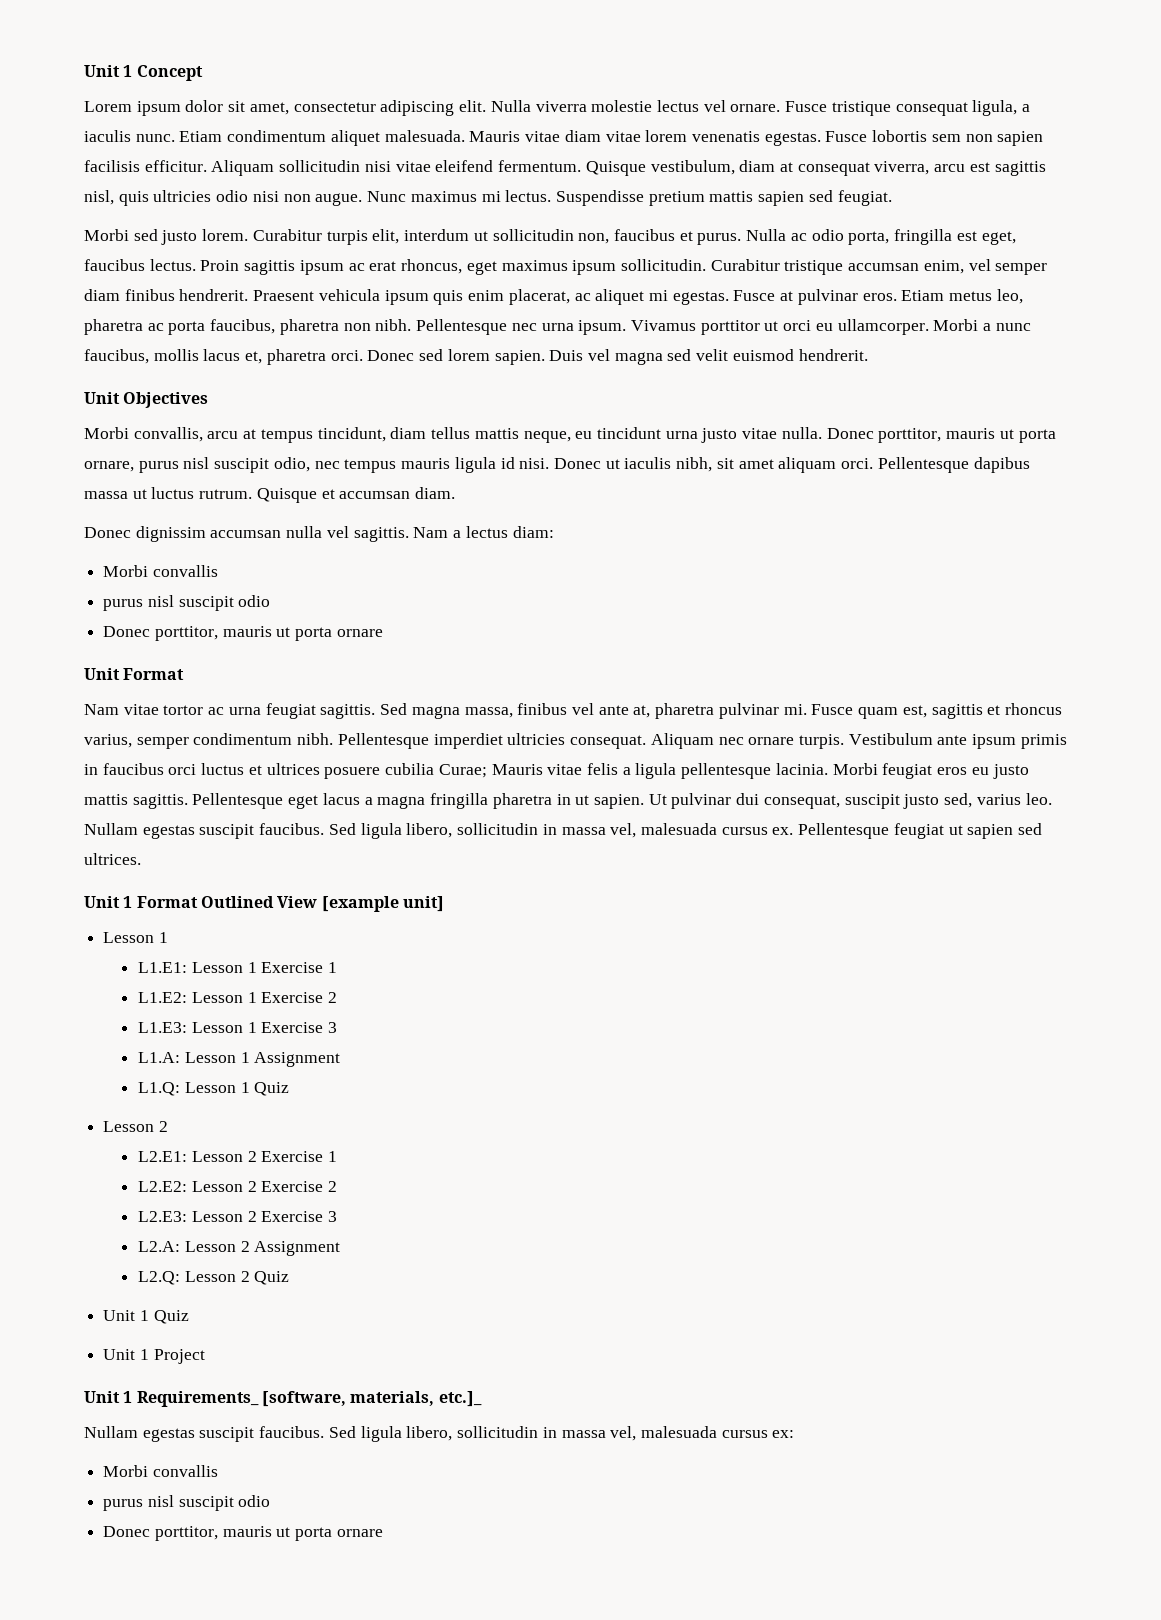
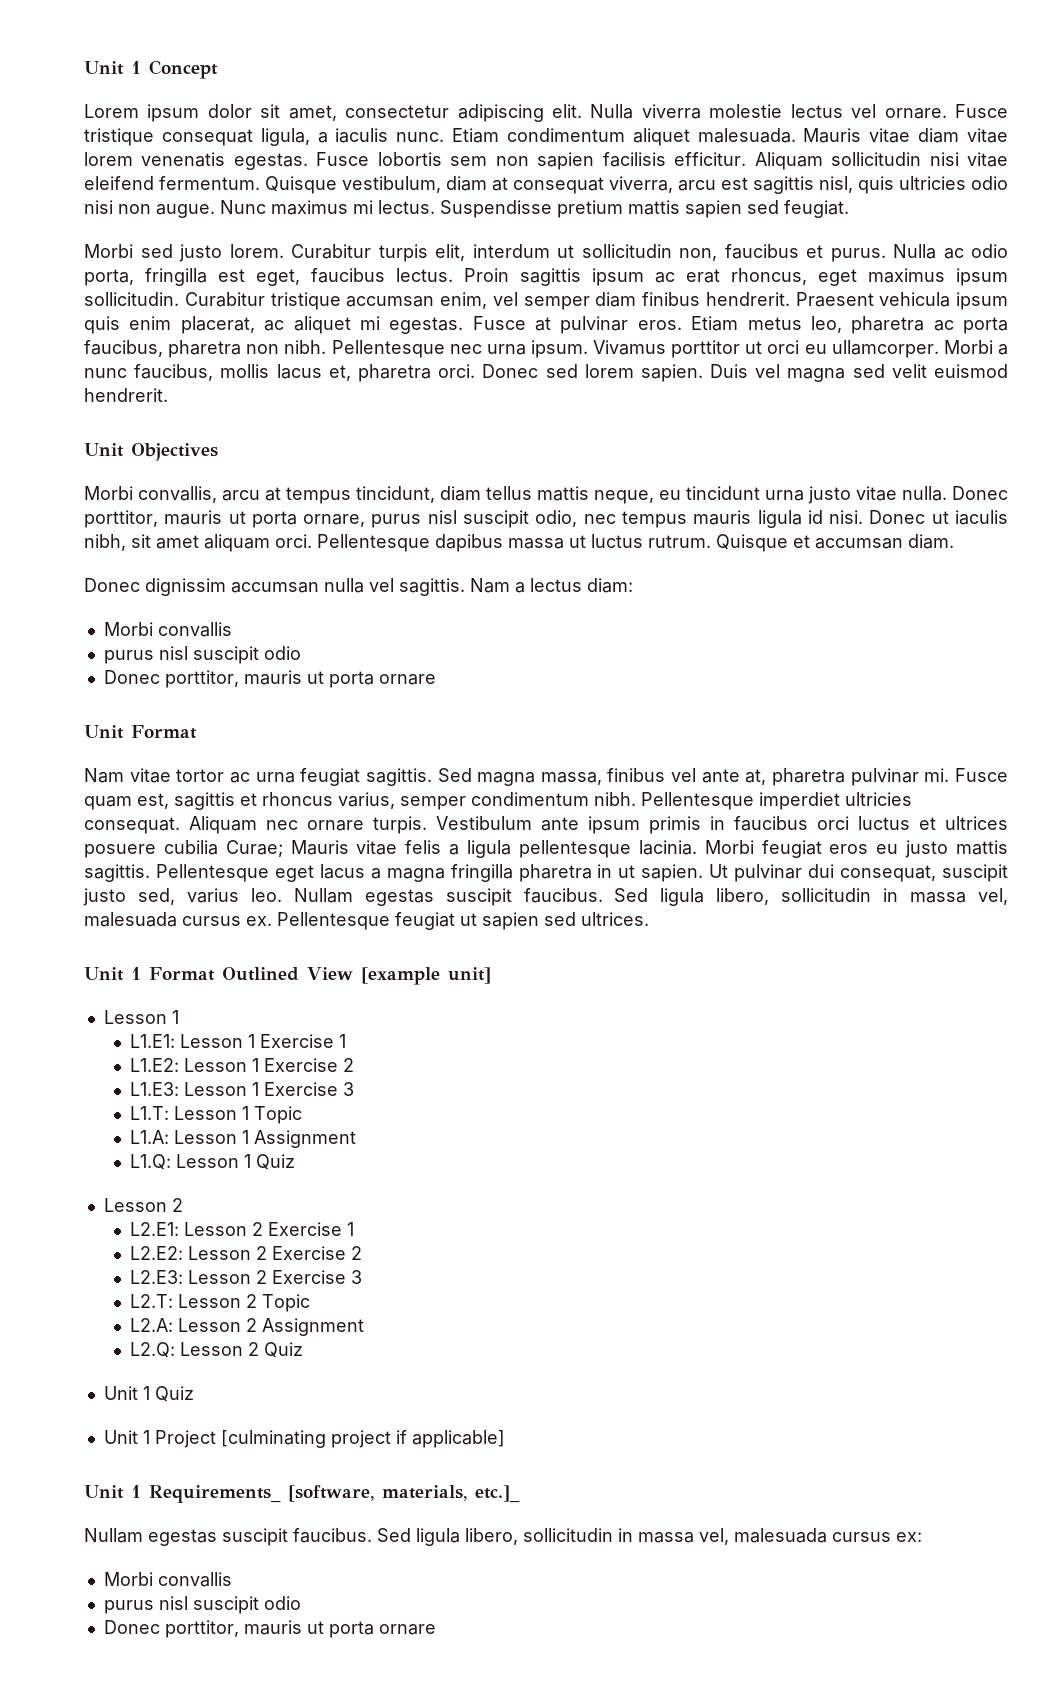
(337, 1027) none -> [130,1106,303,1124] // L1.T: Lesson 1 Topic
(337, 1216) none -> [130,1294,311,1312] // L2.T: Lesson 2 Topic
(205, 1356) none -> [220,1430,505,1448] [culminating project if applicable]

